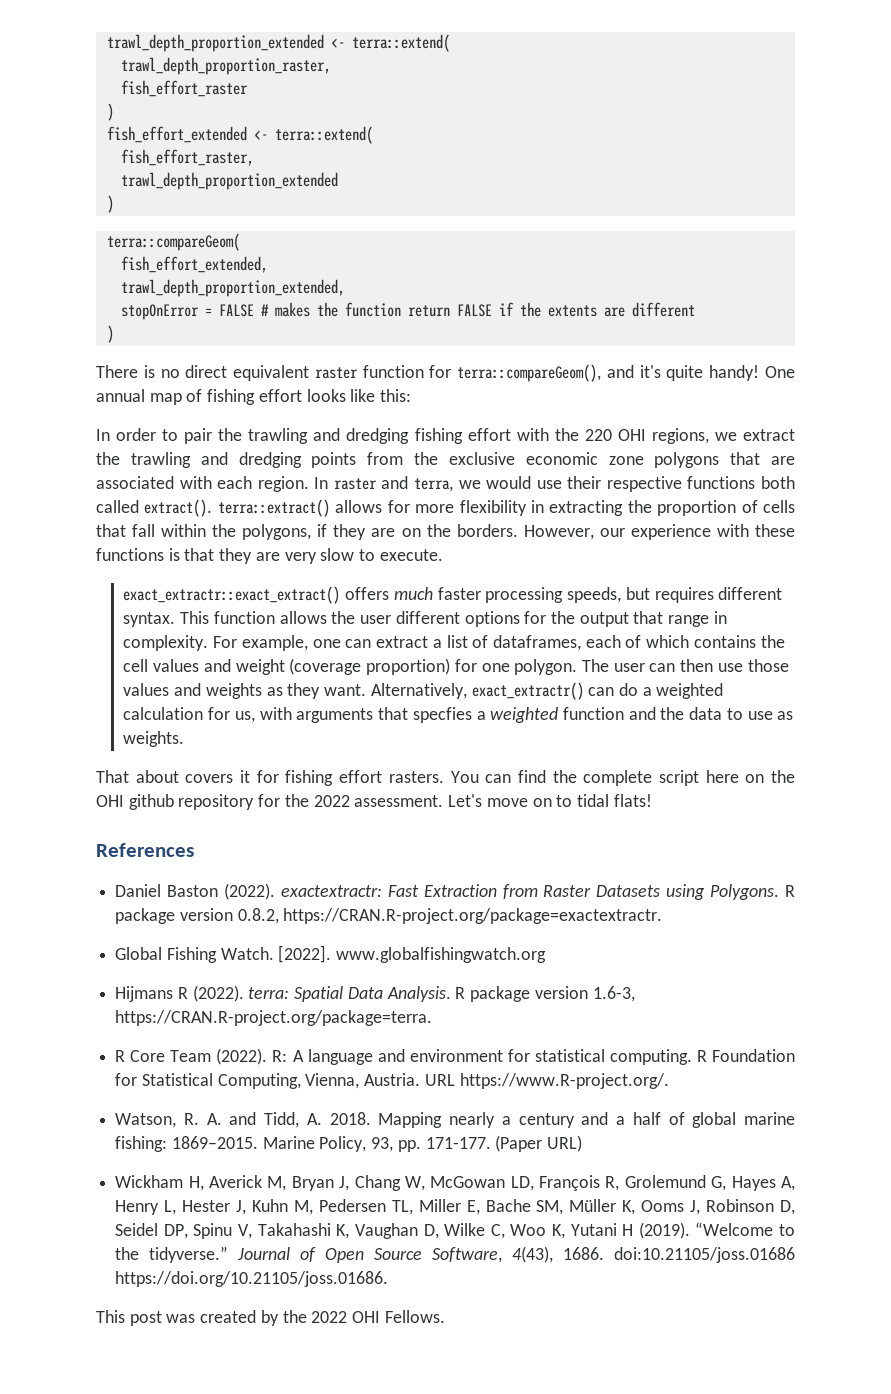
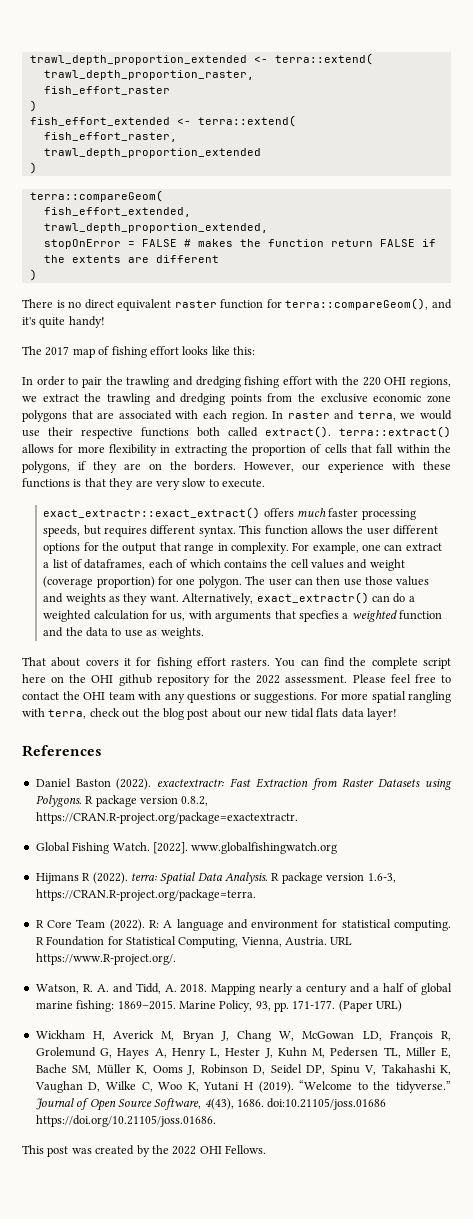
[764,366,795,378] [96,389,145,402] One annual -> [22,346,70,356] // The 2017
[448,794,652,807] Let's move on to tidal flats! -> [352,674,451,683] [22,691,451,703] [22,708,397,720] Please feel free to contact the OHI team with any questions or suggestions. For more spatial rangling with terra, check out the blog post about our new tidal flats data layer!

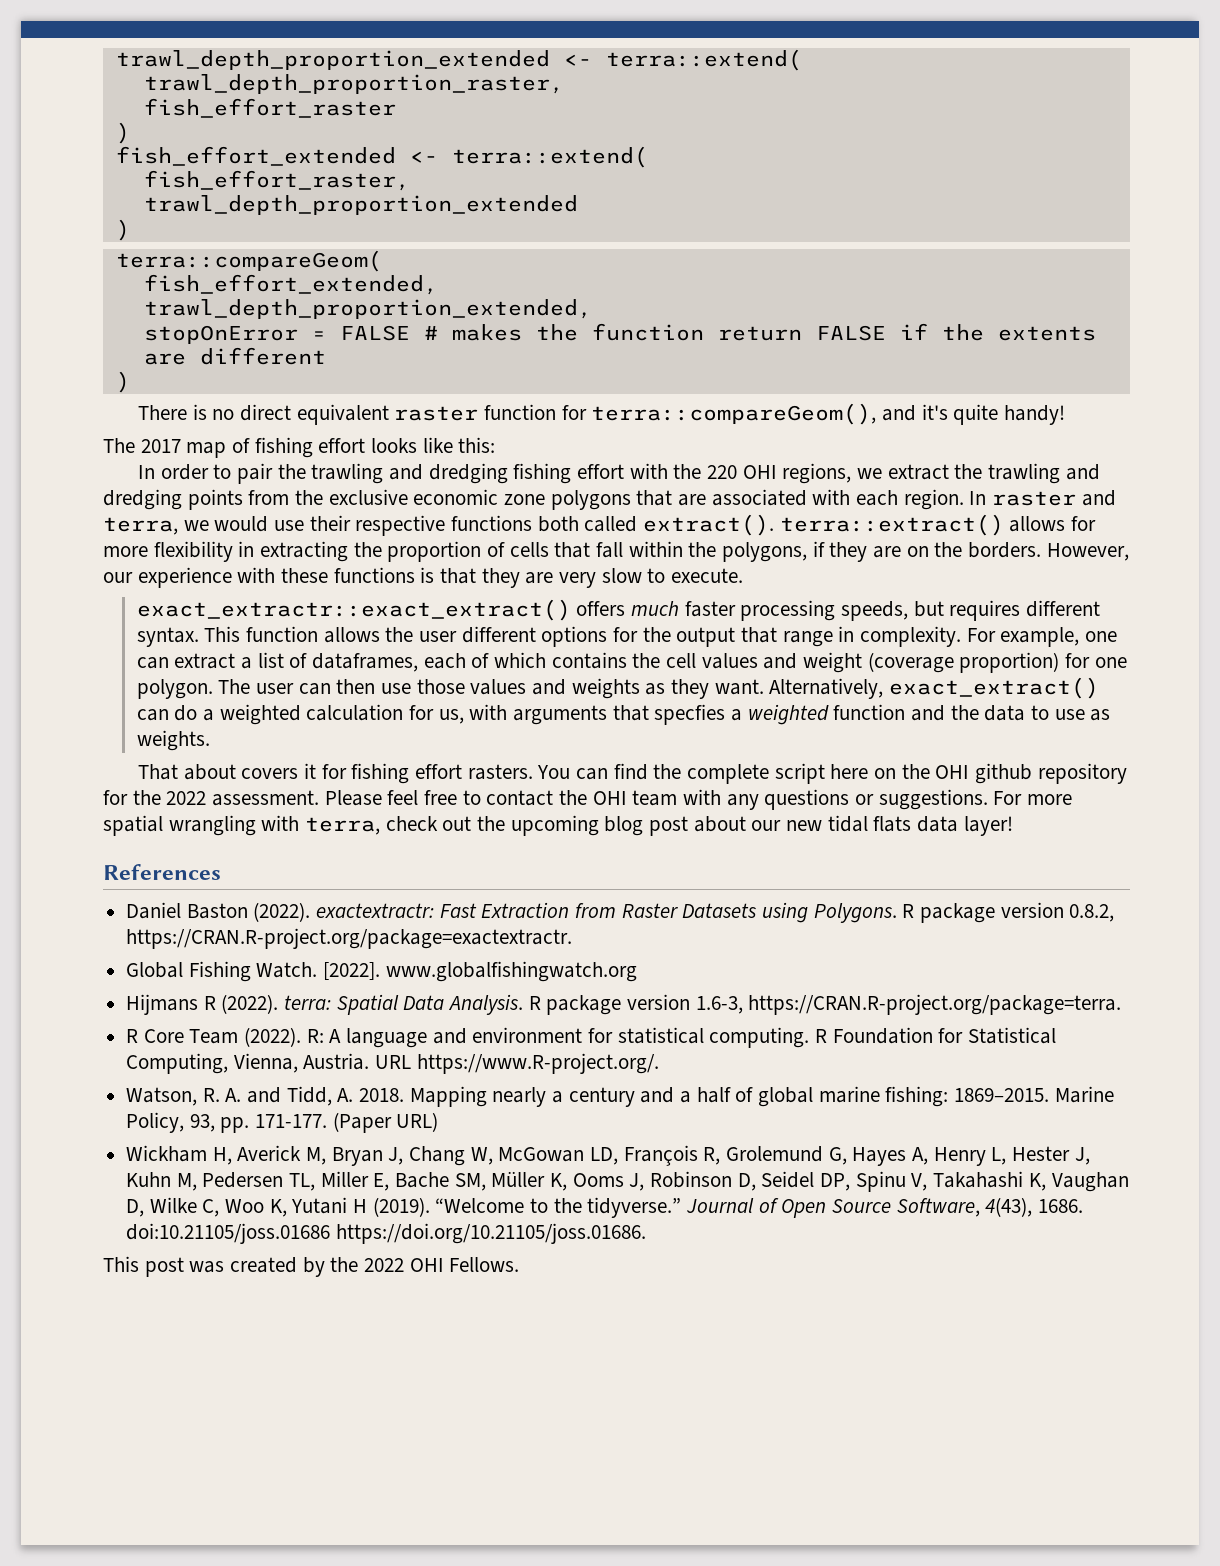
[256,592,369,604] exact_extractr() -> [889,677,1100,699] exact_extract()
[408,691,451,703] rangling -> [168,815,256,836] wrangling
(160, 712) none -> [510,815,599,836] upcoming

